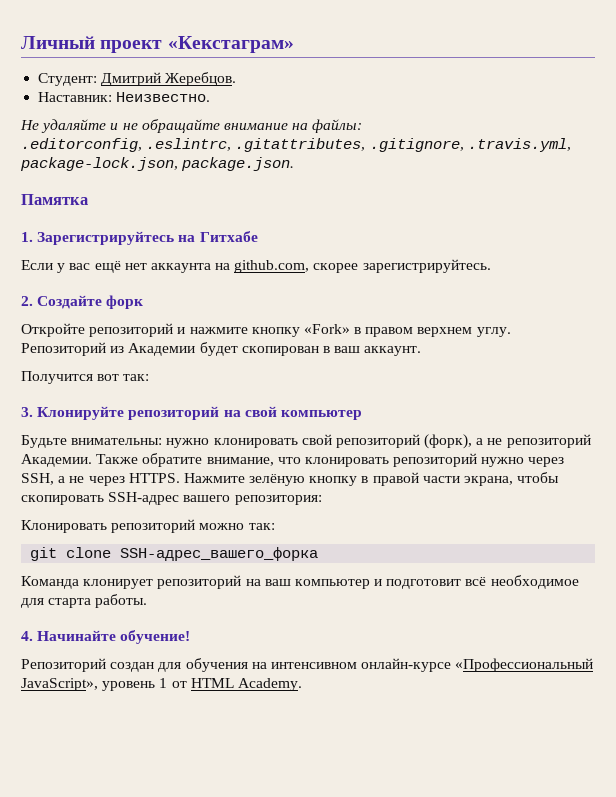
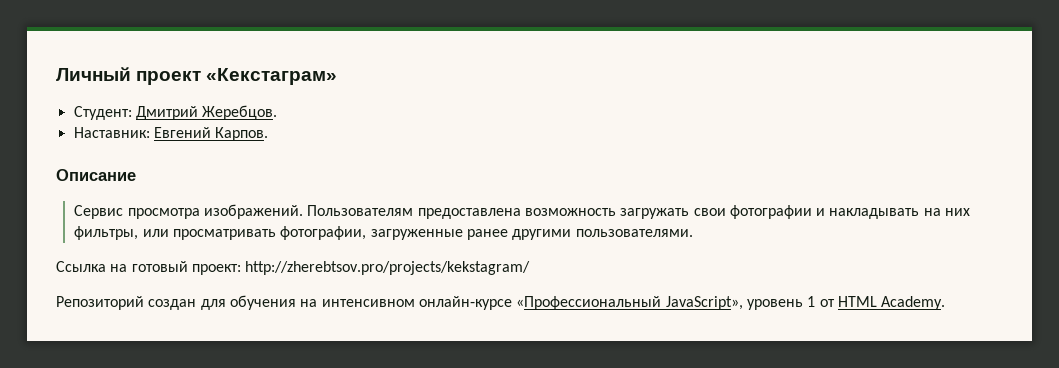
[116,92,211,102] [20,119,363,133] [21,138,571,152] [20,157,295,171] [21,194,88,205] [21,231,258,245] [21,259,491,273] [21,295,144,309] [21,323,511,337] [21,342,422,356] [21,371,150,384] [21,406,362,420] [21,434,591,449] [21,453,565,467] [21,472,560,486] [21,492,322,505] [21,519,275,533] [30,547,319,561] [21,575,579,589] [21,594,148,608] [21,630,191,644] Неизвестно. // Не удаляйте и не обращайте внимание на файлы: // .editorconfig, .eslintrc, .gitattributes, .gitignore, .travis.yml, package-lock.json, package.json. // Памятка // 1. Зарегистрируйтесь на Гитхабе // Если у вас ещё нет аккаунта на github.com, скорее зарегистрируйтесь. // 2. Создайте форк // Откройте репозиторий и нажмите кнопку «Fork» в правом верхнем углу. Репозиторий из Академии будет скопирован в ваш аккаунт. // Получится вот так: // 3. Клонируйте репозиторий на свой компьютер // Будьте внимательны: нужно клонировать свой репозиторий (форк), а не репозиторий Академии. Также обратите внимание, что клонировать репозиторий нужно через SSH, а не через HTTPS. Нажмите зелёную кнопку в правой части экрана, чтобы скопировать SSH-адрес вашего репозитория: // Клонировать репозиторий можно так: // git clone SSH-адрес_вашего_форка // Команда клонирует репозиторий на ваш компьютер и подготовит всё необходимое для старта работы. // 4. Начинайте обучение! -> [153,127,269,141] [56,169,136,181] [74,204,971,219] [74,226,693,240] [56,261,531,275] Евгений Карпов. // Описание // Сервис просмотра изображений. Пользователям предоставлена возможность загружать свои фотографии и накладывать на них фильтры, или просматривать фотографии, загруженные ранее другими пользователями. // Ссылка на готовый проект: http://zherebtsov.pro/projects/kekstagram/

